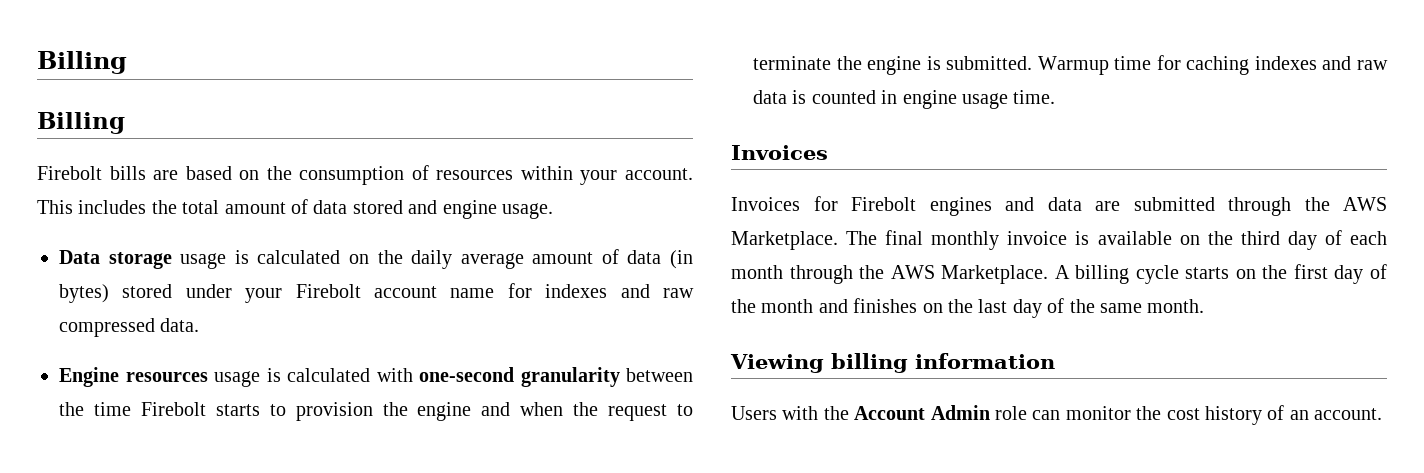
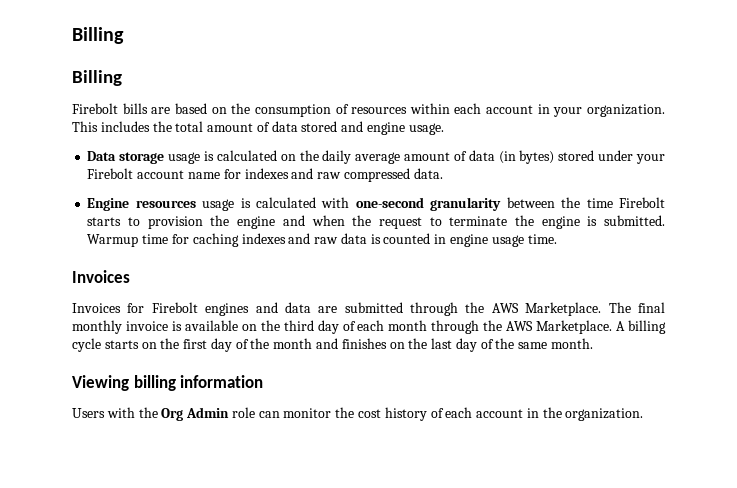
[580,168,693,185] your account. -> [454,103,665,117] each account in your organization.
[854,406,926,420] Account -> [161,408,184,421] Org
[1289,408,1383,420] an account. -> [445,407,644,421] each account in the organization.

